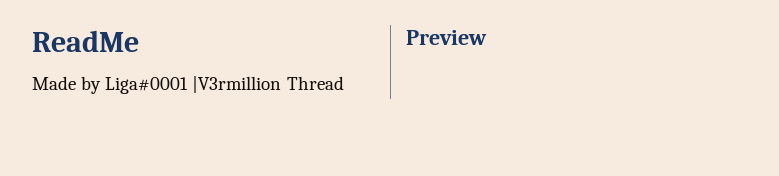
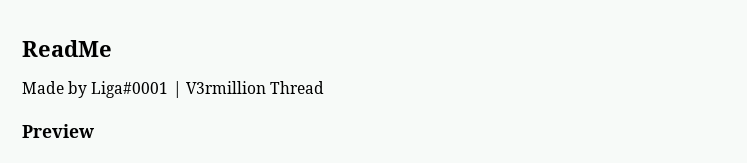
[192,76,282,93] |V3rmillion -> [172,81,266,98] | V3rmillion

